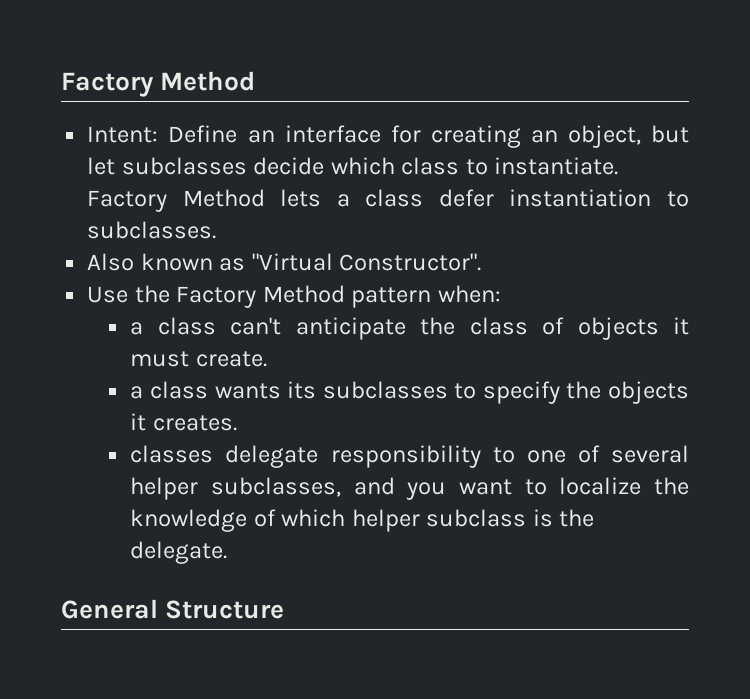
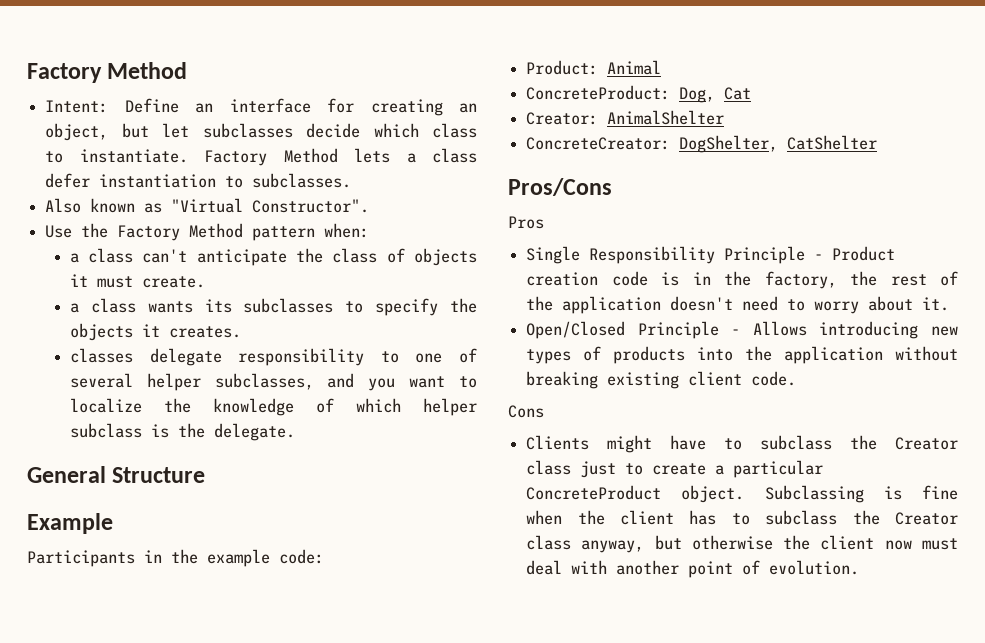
(285, 609) none -> [27,513,113,534] [27,549,324,567] [526,60,662,75] [526,85,752,103] [526,110,725,125] [526,135,878,153] [508,178,612,196] [508,216,544,229] [526,246,896,264] [526,271,958,289] [526,296,950,314] [526,321,958,339] [526,346,958,364] [526,371,797,389] [508,405,544,418] [526,435,958,453] [526,460,824,478] [526,485,958,503] [526,510,958,525] [526,535,958,553] [526,560,860,578] // Example // Participants in the example code: // Product: Animal // ConcreteProduct: Dog, Cat // Creator: AnimalShelter // ConcreteCreator: DogShelter, CatShelter // Pros/Cons // Pros // Single Responsibility Principle - Product creation code is in the factory, the rest of the application doesn't need to worry about it. // Open/Closed Principle - Allows introducing new types of products into the application without breaking existing client code. // Cons // Clients might have to subclass the Creator class just to create a particular ConcreteProduct object. Subclassing is fine when the client has to subclass the Creator class anyway, but otherwise the client now must deal with another point of evolution.

